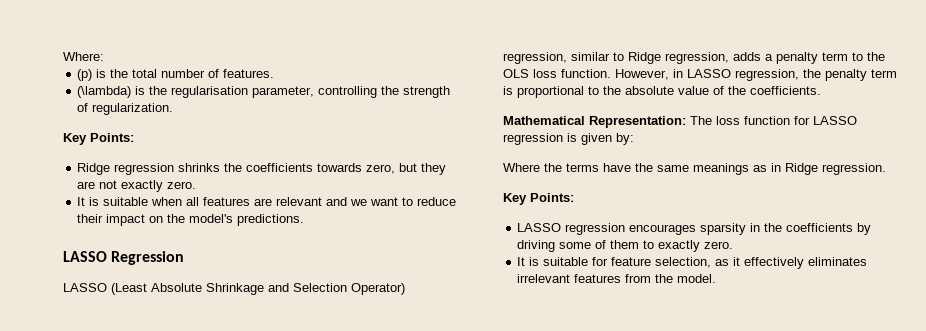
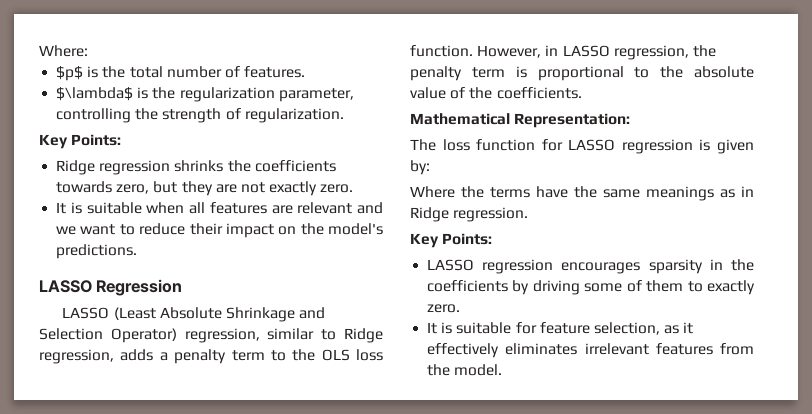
[77,69,93,81] (p) -> [56,66,84,81] $p$
[77,86,249,98] (\lambda) is the regularisation -> [56,87,275,102] $\lambda$ is the regularization
(686, 122) none -> (631, 120) //

